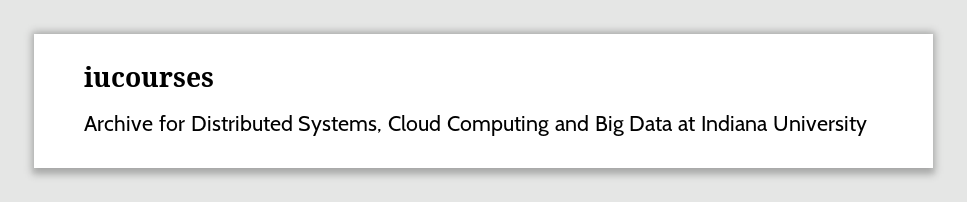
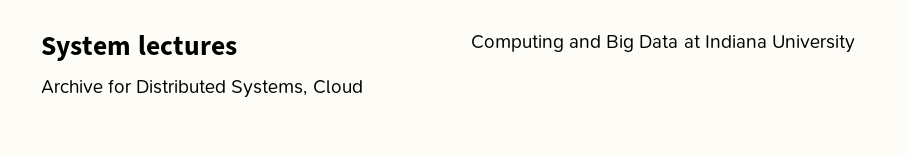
[84,66,214,87] iucourses -> [41,35,238,61] System lectures

